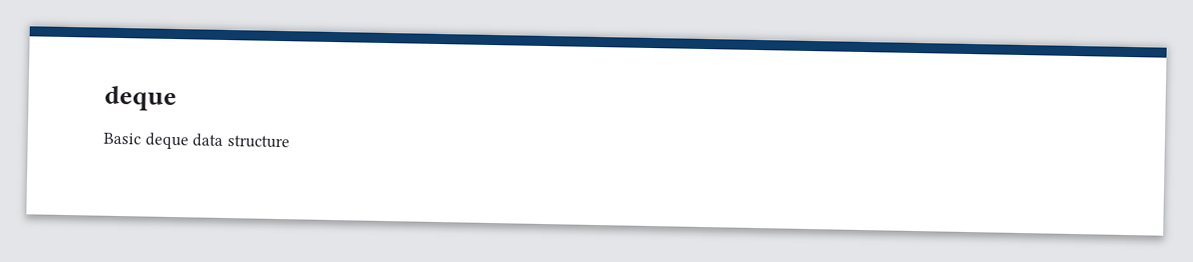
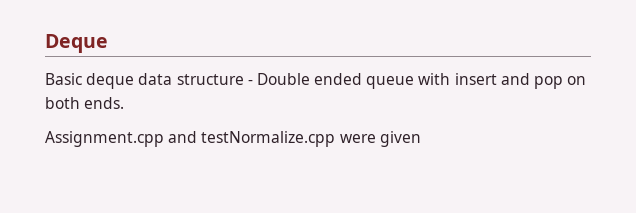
[104,85,177,112] deque -> [45,34,108,53] Deque
(290, 142) none -> [247,73,587,89] [45,97,125,109] [45,131,421,147] - Double ended queue with insert and pop on both ends. // Assignment.cpp and testNormalize.cpp were given

